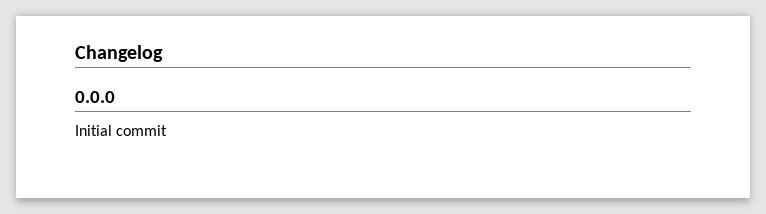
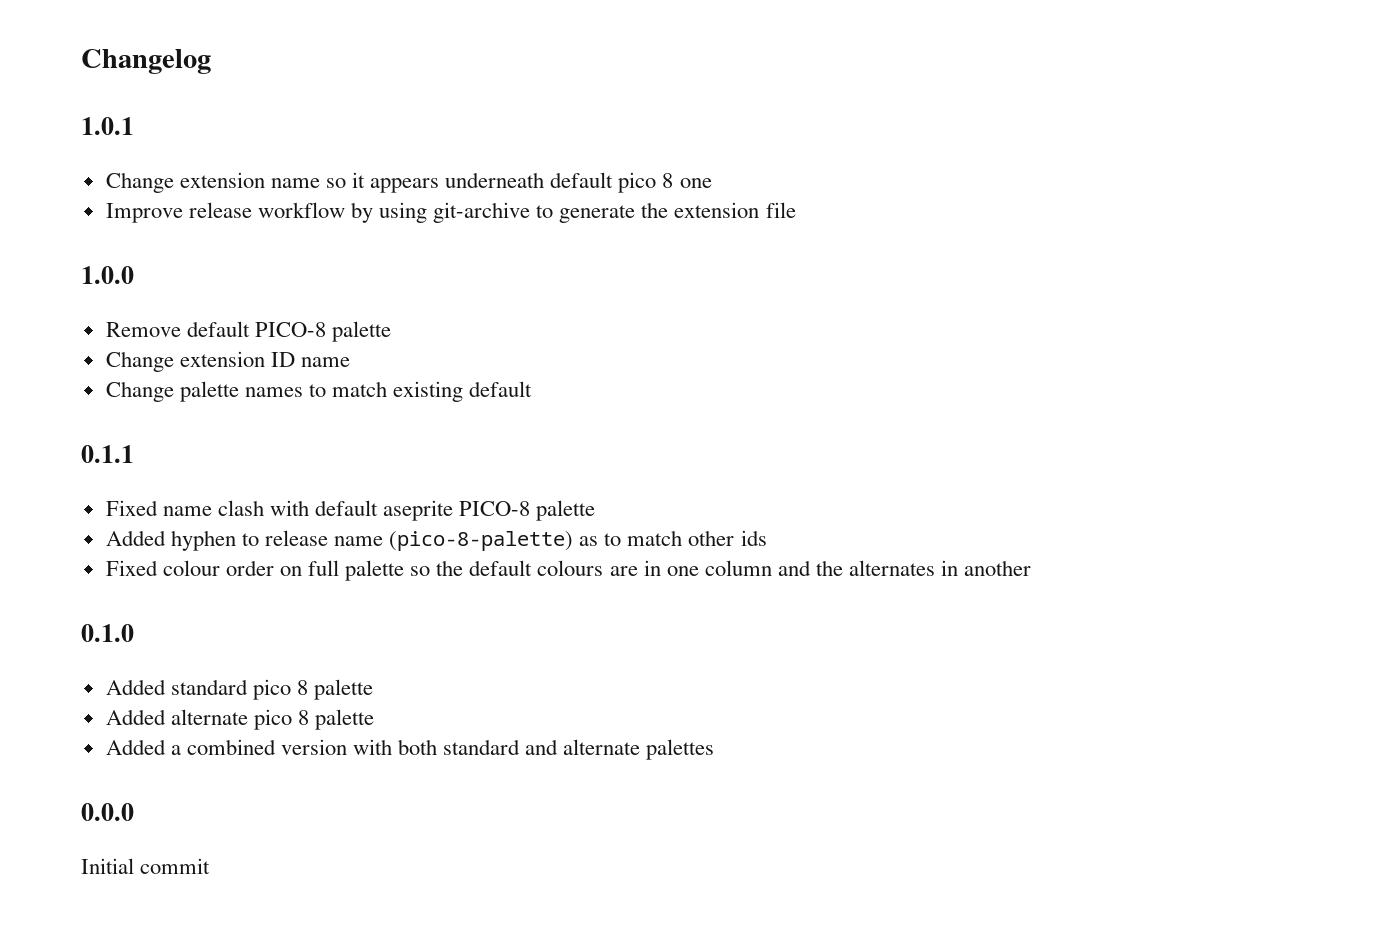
(163, 53) none -> [81,117,134,135] [105,172,712,193] [105,202,796,223] [81,266,134,284] [105,321,391,342] [105,351,350,372] [105,381,533,402] [81,445,134,463] [105,500,596,521] [105,530,767,551] [105,560,1032,581] [81,624,134,642] [105,679,374,700] [105,709,375,730] [105,739,715,760] // 1.0.1 // Change extension name so it appears underneath default pico 8 one // Improve release workflow by using git-archive to generate the extension file // 1.0.0 // Remove default PICO-8 palette // Change extension ID name // Change palette names to match existing default // 0.1.1 // Fixed name clash with default aseprite PICO-8 palette // Added hyphen to release name (pico-8-palette) as to match other ids // Fixed colour order on full palette so the default colours are in one column and the alternates in another // 0.1.0 // Added standard pico 8 palette // Added alternate pico 8 palette // Added a combined version with both standard and alternate palettes

